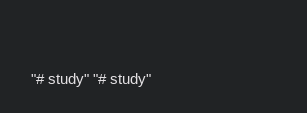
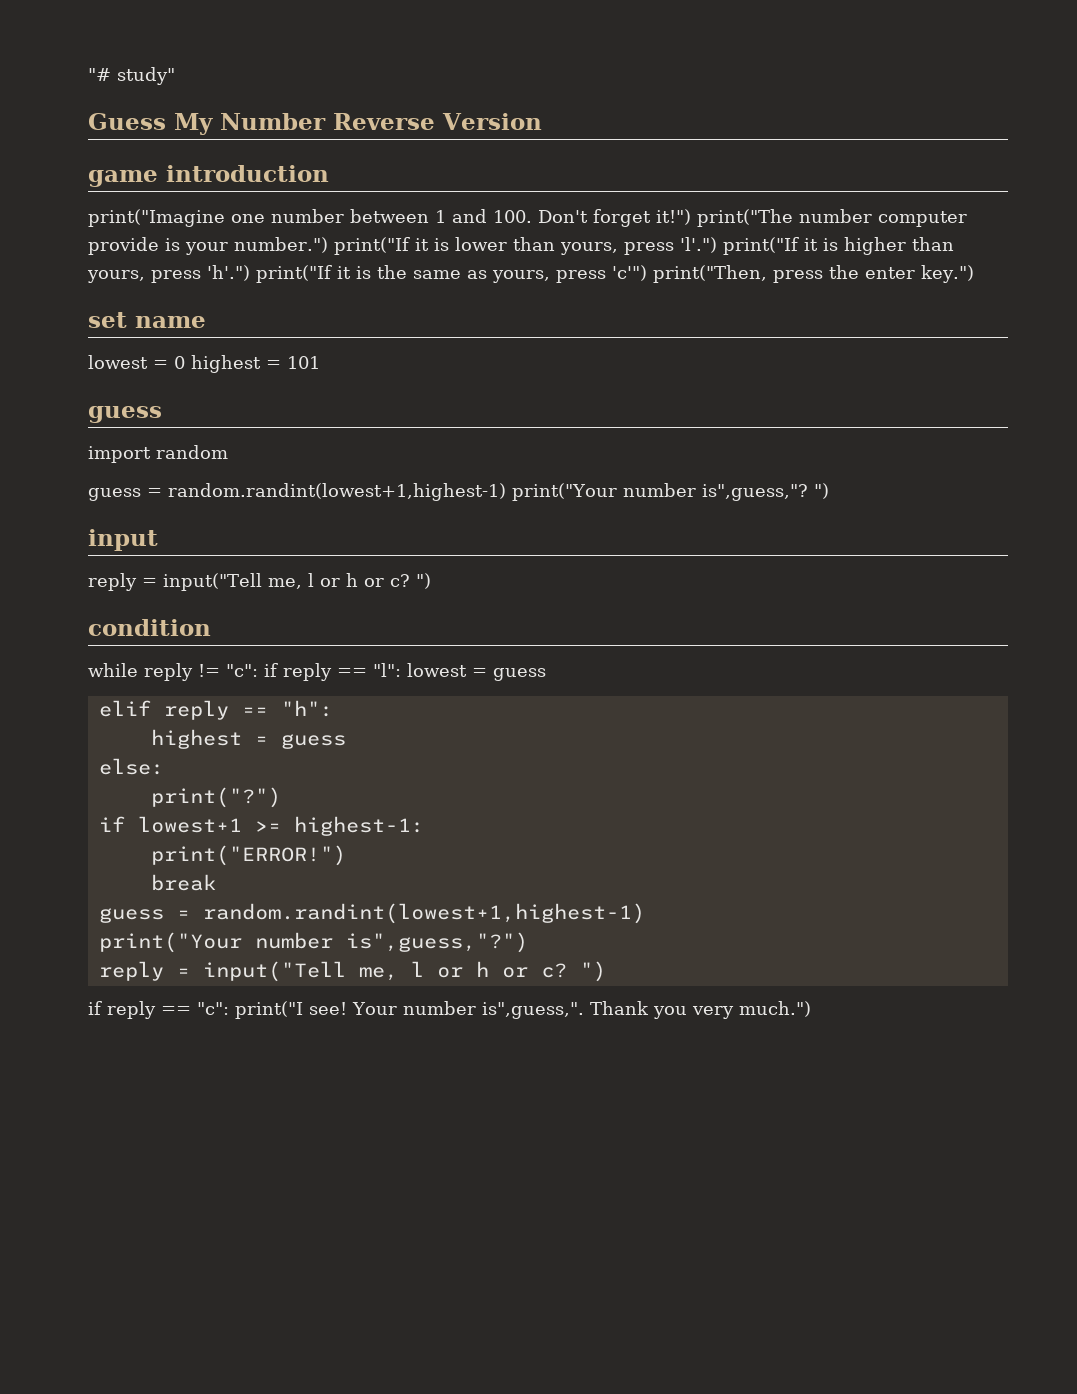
[31,73,152,87] "# study" "# study" -> [88,67,175,85] [88,113,542,135] [88,165,329,187] [88,209,967,227] [88,237,954,255] [87,265,974,283] [88,312,206,328] [88,355,320,373] [88,406,162,423] [88,445,228,463] [88,483,829,501] [88,529,158,551] [88,573,431,591] [88,619,211,636] [88,663,546,681] [98,700,333,720] [150,729,346,749] [98,758,164,775] [150,787,281,808] [98,816,424,836] [150,845,346,866] [150,874,216,891] [98,903,645,924] [98,932,528,953] [98,961,606,982] [88,1001,811,1019] "# study" // Guess My Number Reverse Version // game introduction // print("Imagine one number between 1 and 100. Don't forget it!") print("The number computer provide is your number.") print("If it is lower than yours, press 'l'.") print("If it is higher than yours, press 'h'.") print("If it is the same as yours, press 'c'") print("Then, press the enter key.") // set name // lowest = 0 highest = 101 // guess // import random // guess = random.randint(lowest+1,highest-1) print("Your number is",guess,"? ") // input // reply = input("Tell me, l or h or c? ") // condition // while reply != "c": if reply == "l": lowest = guess // elif reply == "h": // highest = guess // else: // print("?") // if lowest+1 >= highest-1: // print("ERROR!") // break // guess = random.randint(lowest+1,highest-1) // print("Your number is",guess,"?") // reply = input("Tell me, l or h or c? ") // if reply == "c": print("I see! Your number is",guess,". Thank you very much.")

